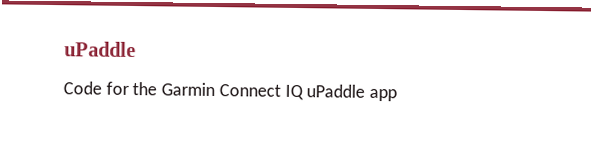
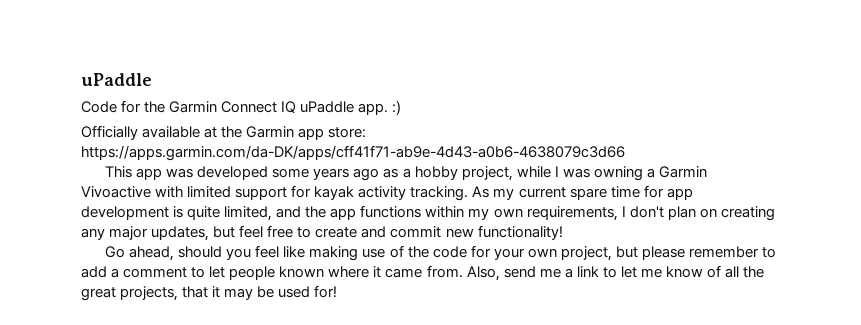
[369,88,398,102] app -> [358,100,402,115] [81,125,367,140] [81,145,625,161] [105,166,707,181] [81,185,693,201] [81,205,775,221] [81,225,563,241] [105,245,777,261] [81,265,765,281] [81,285,338,301] app. :) // Officially available at the Garmin app store: https://apps.garmin.com/da-DK/apps/cff41f71-ab9e-4d43-a0b6-4638079c3d66 // This app was developed some years ago as a hobby project, while I was owning a Garmin Vivoactive with limited support for kayak activity tracking. As my current spare time for app development is quite limited, and the app functions within my own requirements, I don't plan on creating any major updates, but feel free to create and commit new functionality! // Go ahead, should you feel like making use of the code for your own project, but please remember to add a comment to let people known where it came from. Also, send me a link to let me know of all the great projects, that it may be used for!

